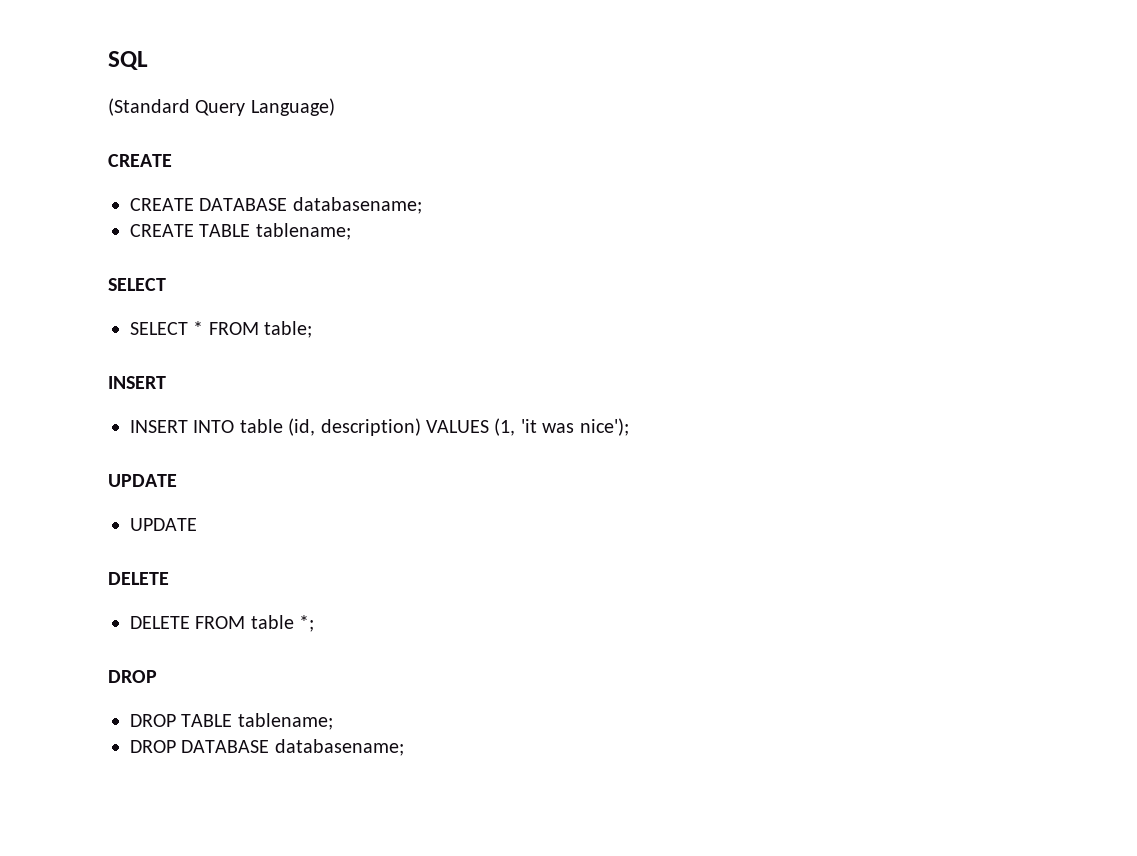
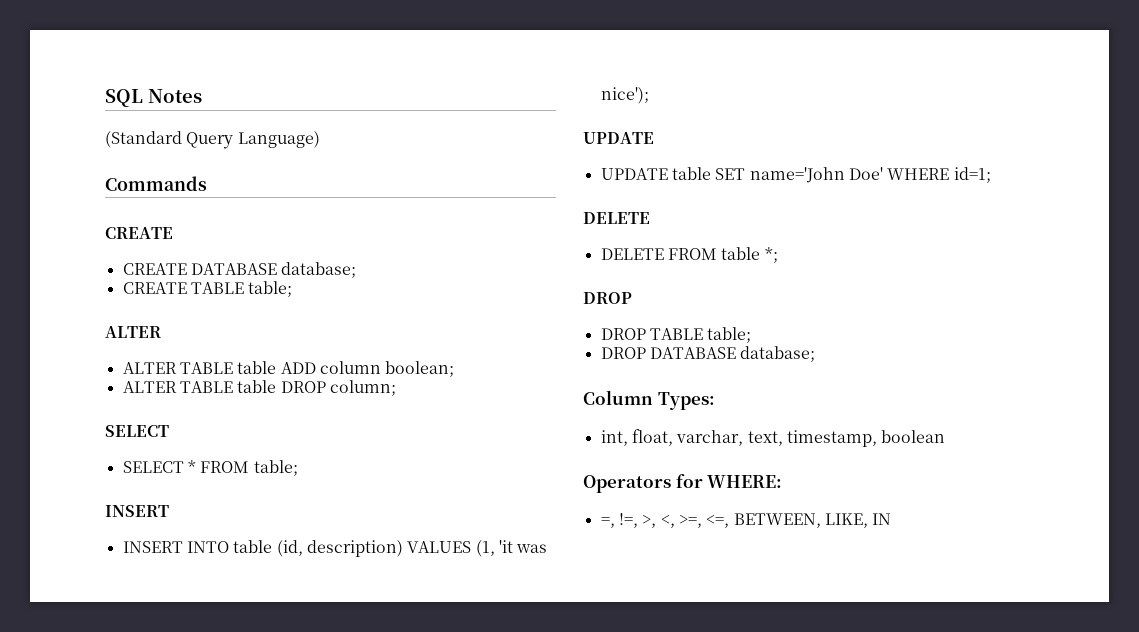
(148, 60) none -> [148,89,202,103] Notes
(335, 107) none -> [105,176,207,191] // Commands
[292,197,422,214] databasename; -> [281,262,357,278] database;
[255,223,351,240] tablename; -> [248,281,293,297] [105,326,161,338] [122,361,455,377] [122,380,396,396] table; // ALTER // ALTER TABLE table ADD column boolean; // ALTER TABLE table DROP column;
(197, 524) none -> [671,167,991,183] table SET name='John Doe' WHERE id=1;
[237,713,333,730] tablename; -> [707,327,752,343] table;
[274,739,404,756] databasename; -> [740,346,816,362] [583,390,715,410] [600,429,946,447] [583,474,783,493] [600,513,892,528] database; // Column Types: // int, float, varchar, text, timestamp, boolean // Operators for WHERE: // =, !=, >, <, >=, <=, BETWEEN, LIKE, IN

